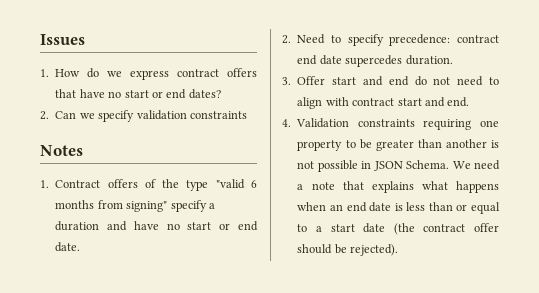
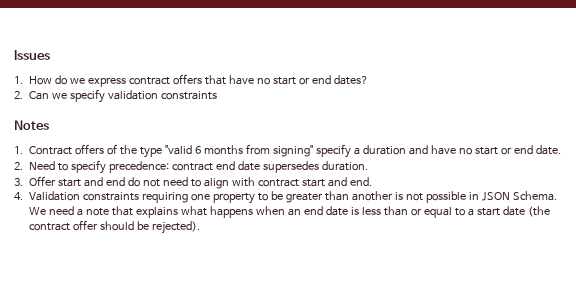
[345,55,403,67] supercedes -> [263,161,320,173] supersedes

